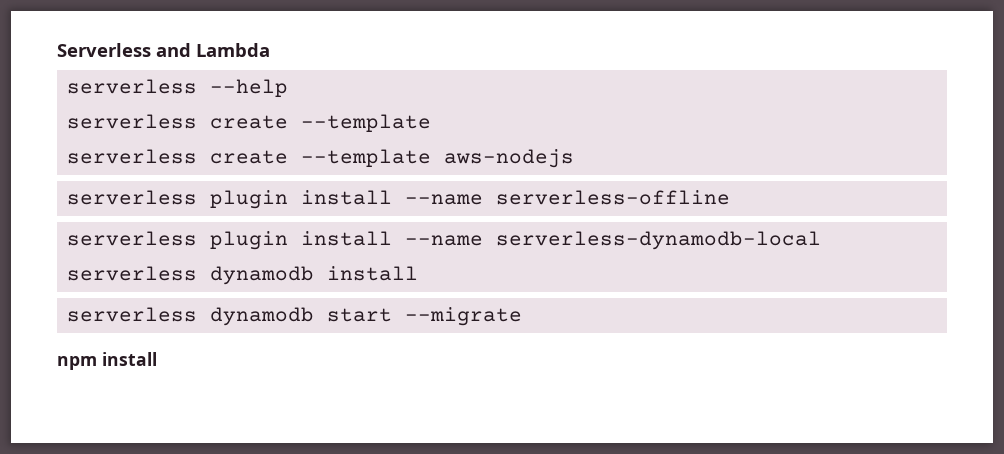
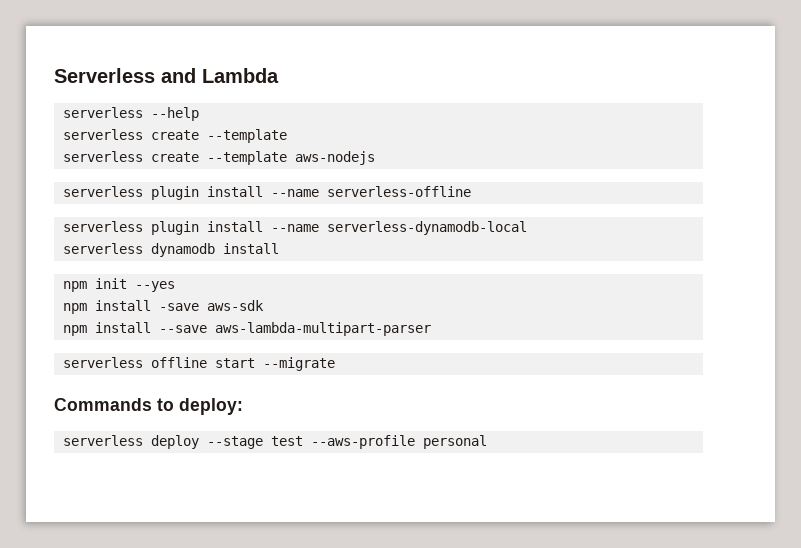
[67,307,315,326] // serverless dynamodb -> [63,278,175,292] [63,300,264,314] [63,322,431,336] [63,357,207,368] // npm init --yes // npm install -save aws-sdk // npm install --save aws-lambda-multipart-parser // serverless offline
[57,352,157,370] npm install -> [54,398,243,415] [63,435,487,449] Commands to deploy: // serverless deploy --stage test --aws-profile personal

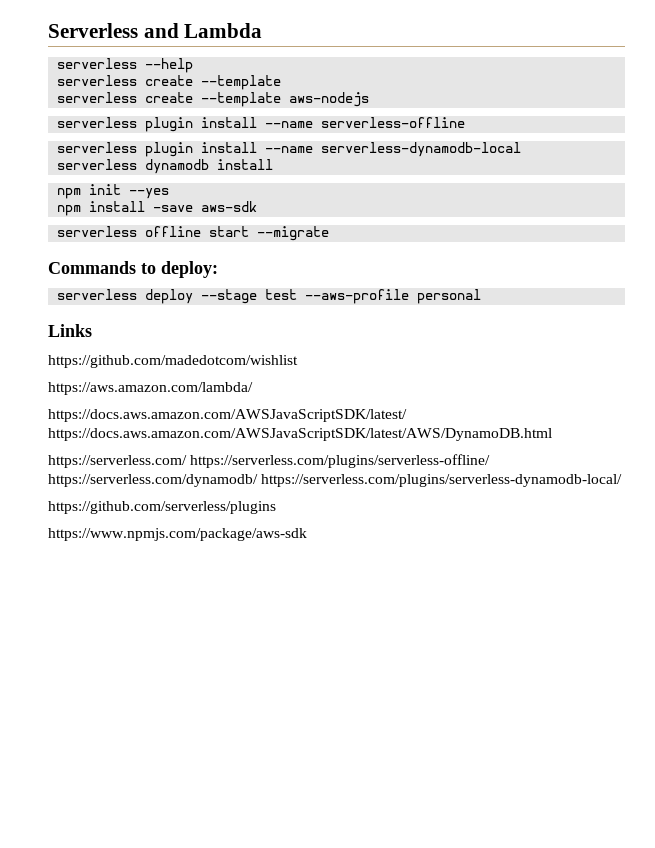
[63,322,431,336] // npm install --save aws-lambda-multipart-parser -> (258, 206) none
(487, 442) none -> [48,324,92,337] [48,355,298,368] [48,382,253,395] [48,409,407,422] [48,428,552,441] [48,454,491,468] [48,474,623,487] [48,501,276,514] [48,528,307,541] // Links // https://github.com/madedotcom/wishlist // https://aws.amazon.com/lambda/ // https://docs.aws.amazon.com/AWSJavaScriptSDK/latest/ https://docs.aws.amazon.com/AWSJavaScriptSDK/latest/AWS/DynamoDB.html // https://serverless.com/ https://serverless.com/plugins/serverless-offline/ https://serverless.com/dynamodb/ https://serverless.com/plugins/serverless-dynamodb-local/ // https://github.com/serverless/plugins // https://www.npmjs.com/package/aws-sdk

